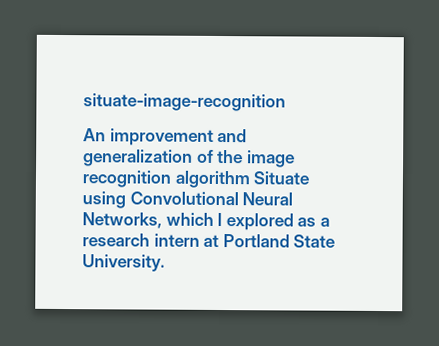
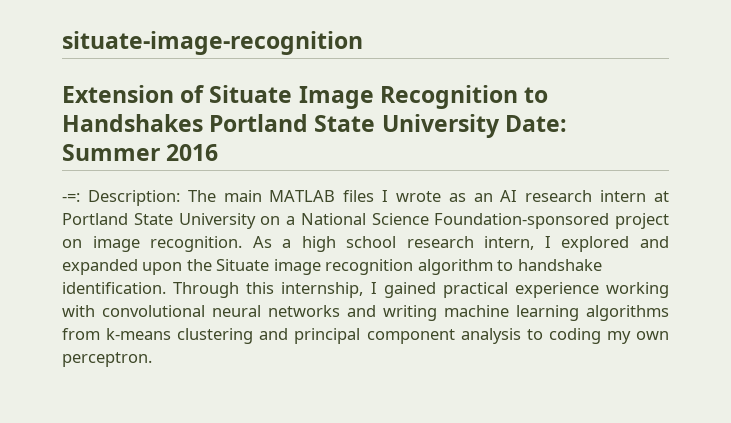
[83,128,248,146] [83,149,295,168] [82,170,311,189] [82,191,294,209] [82,212,330,231] An improvement and generalization of the image recognition algorithm Situate using Convolutional Neural Networks, which I explored as a -> [62,85,549,109] [62,114,567,138] [62,144,219,161] [62,190,518,206] Extension of Situate Image Recognition to Handshakes Portland State University Date: Summer 2016 // -=: Description: The main MATLAB files I wrote as an AI
[82,254,165,272] University. -> [178,213,669,229] [62,236,669,252] [62,259,602,275] [62,282,669,298] [62,305,669,321] [62,328,670,344] [62,352,152,367] University on a National Science Foundation-sponsored project on image recognition. As a high school research intern, I explored and expanded upon the Situate image recognition algorithm to handshake identification. Through this internship, I gained practical experience working with convolutional neural networks and writing machine learning algorithms from k-means clustering and principal component analysis to coding my own perceptron.

